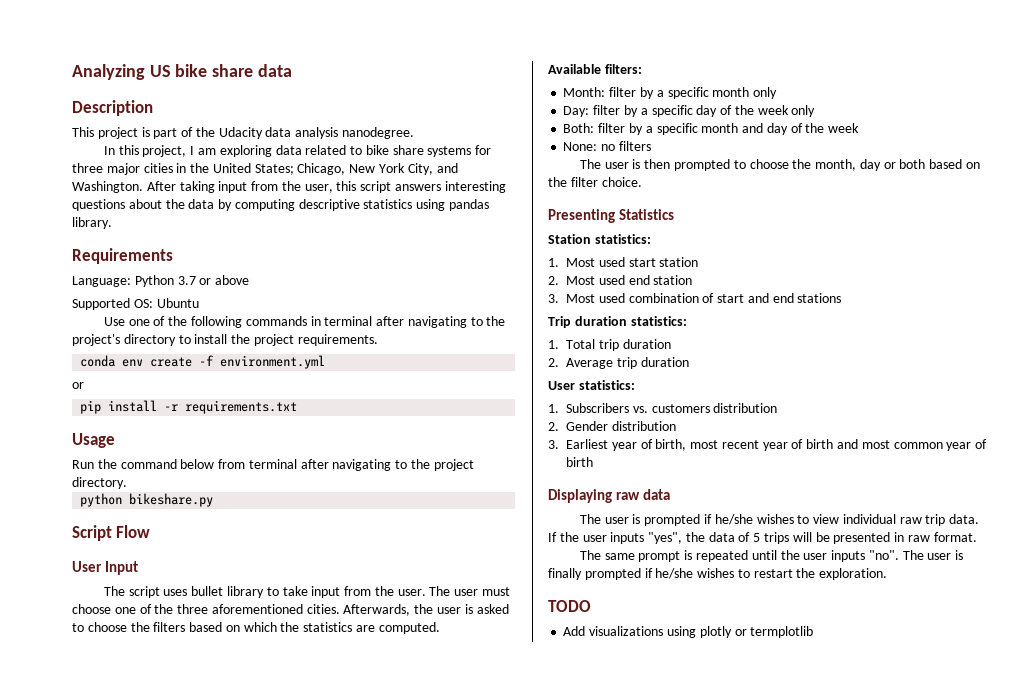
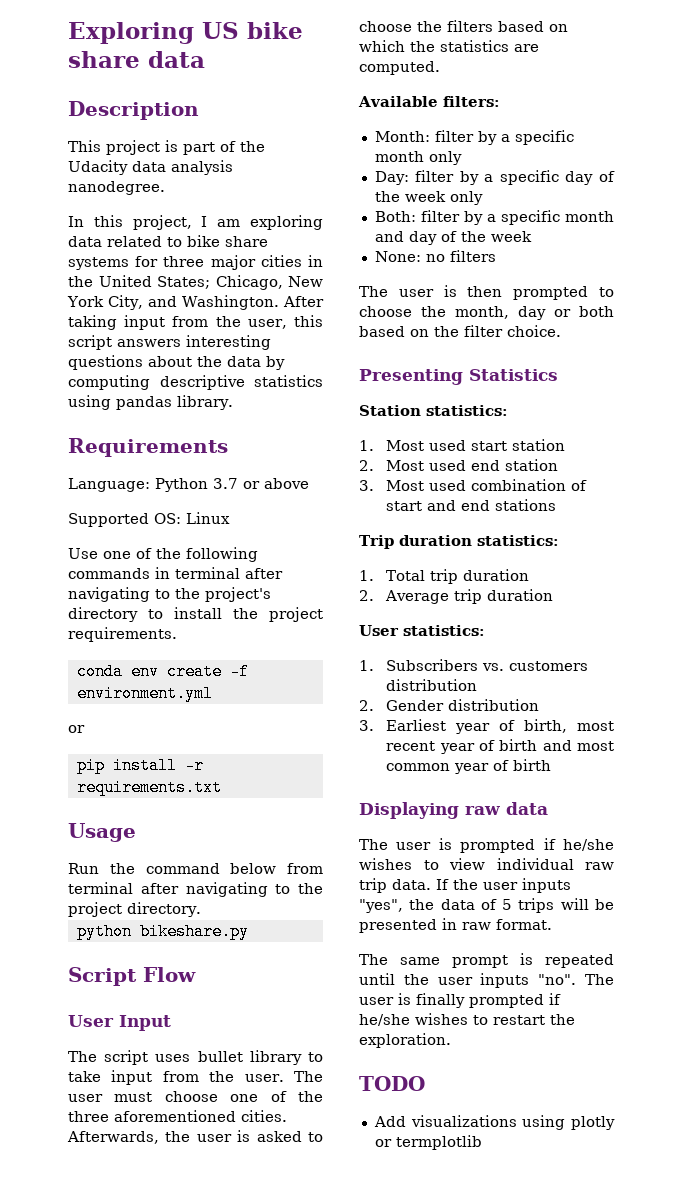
[72,64,145,80] Analyzing -> [68,22,194,44] Exploring
[156,298,199,308] Ubuntu -> [186,512,230,524] Linux

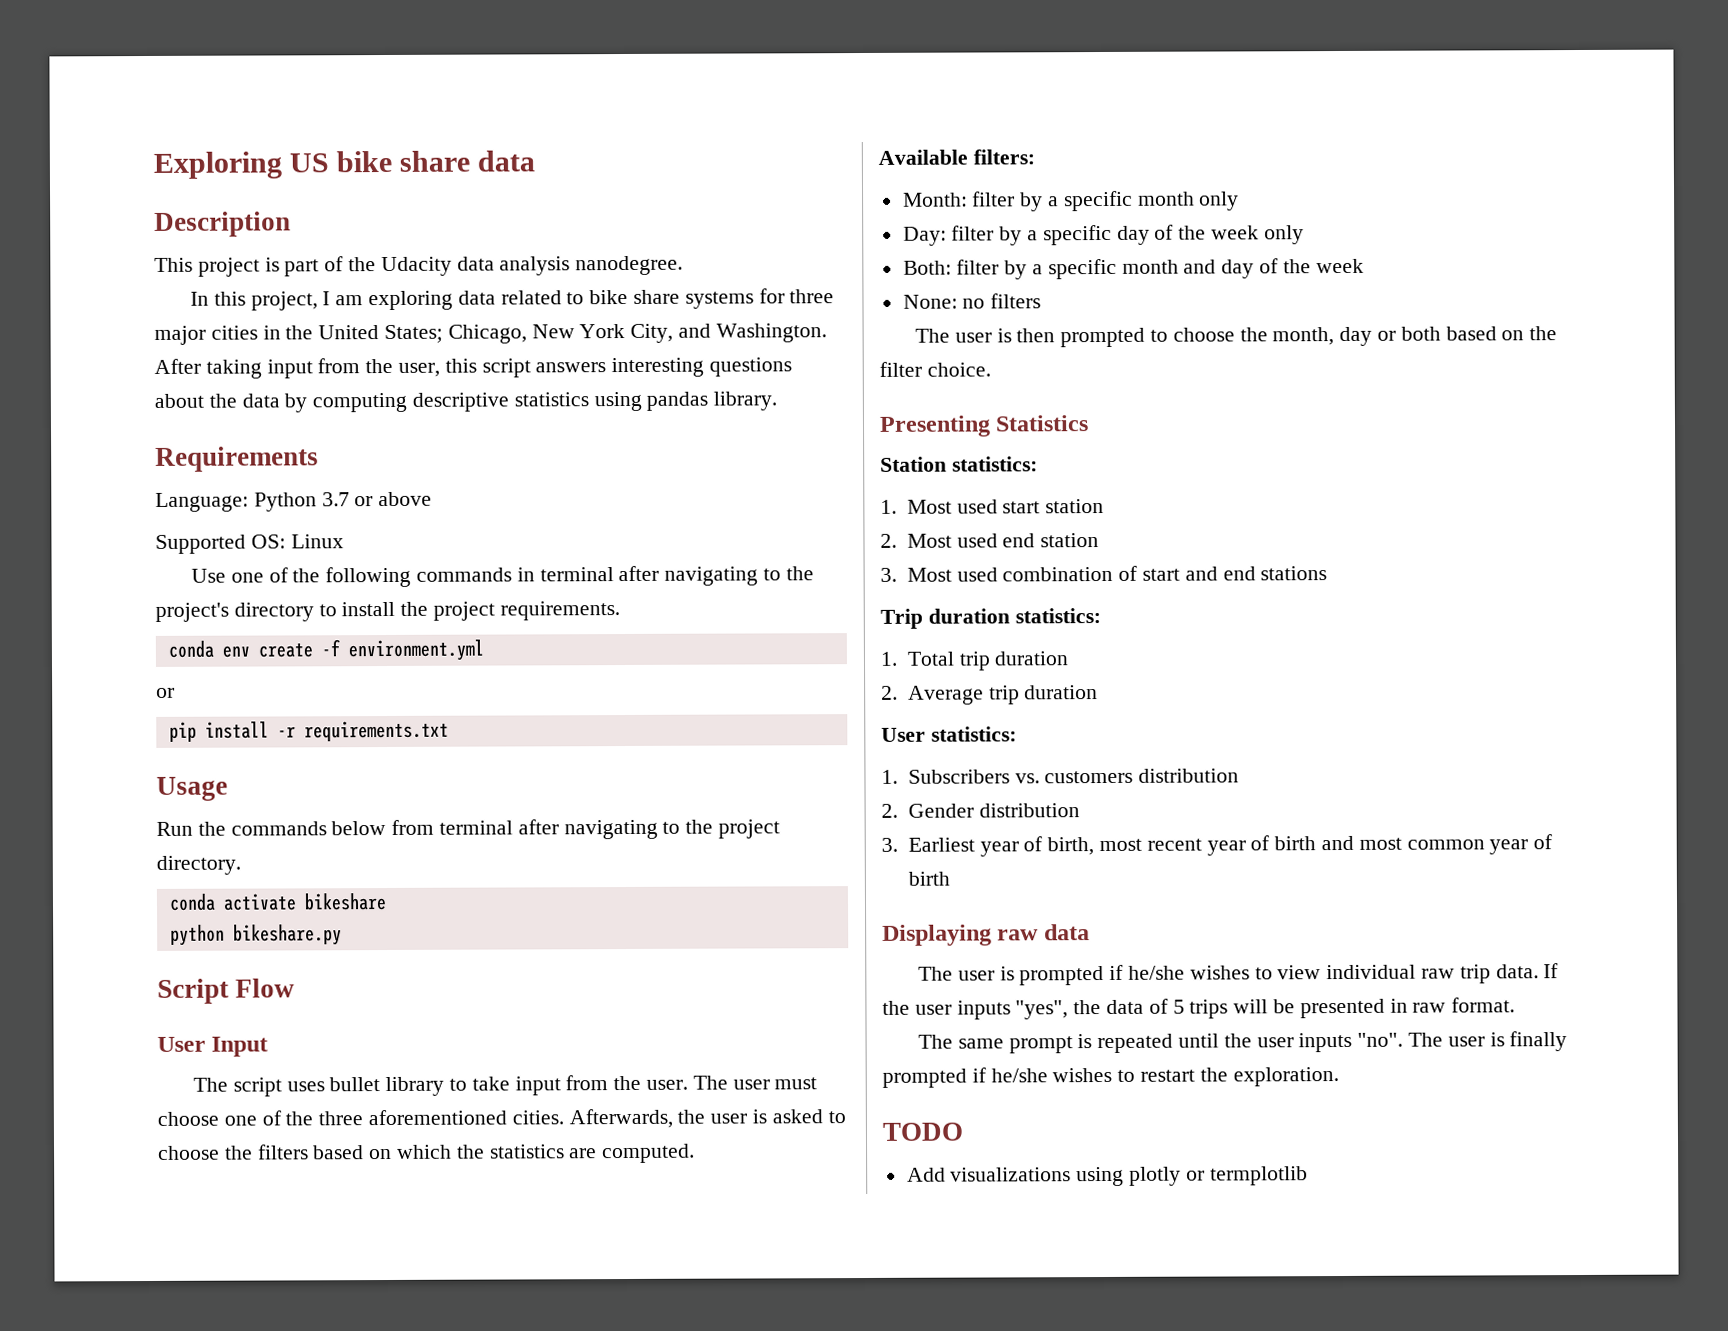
[145,863,220,874] command -> [230,821,327,836] commands
(201, 909) none -> [168,893,387,911] // conda activate bikeshare

